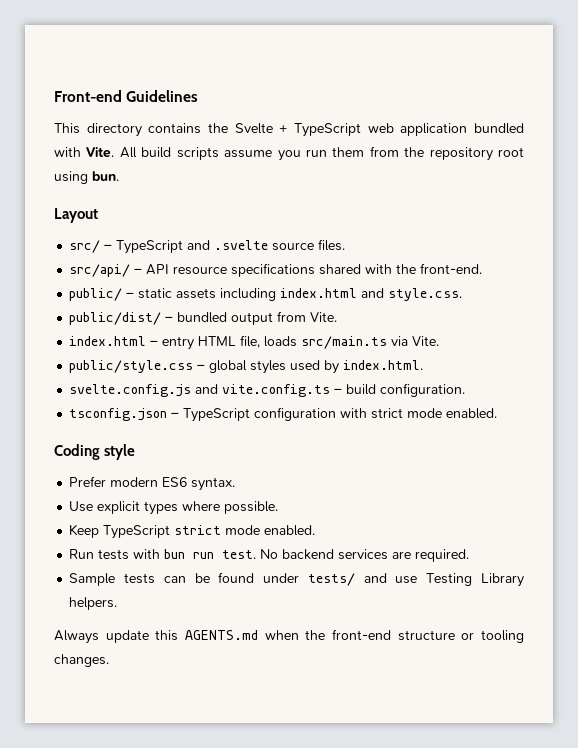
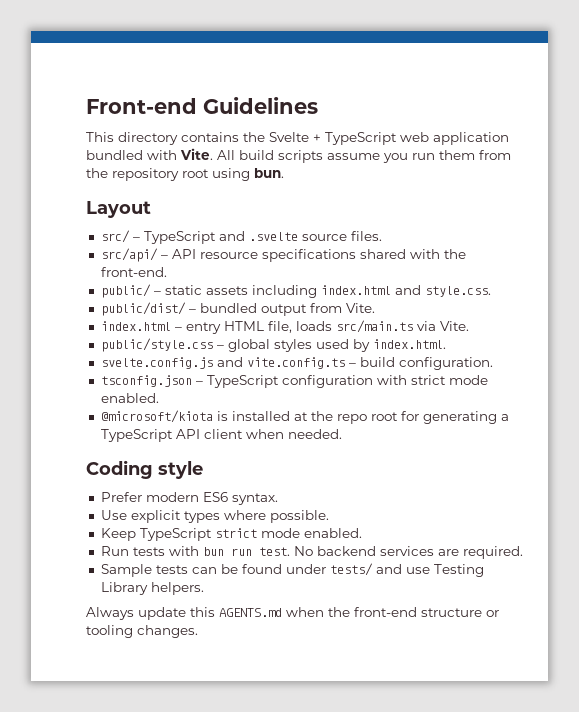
(498, 413) none -> [100,410,509,424] [100,429,342,442] // @microsoft/kiota is installed at the repo root for generating a TypeScript API client when needed.

